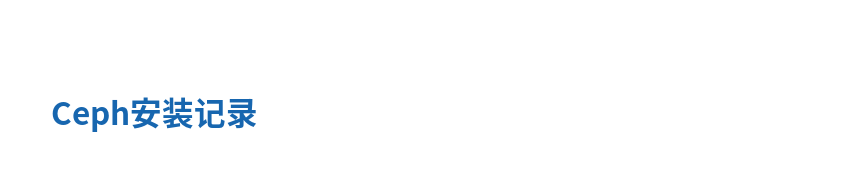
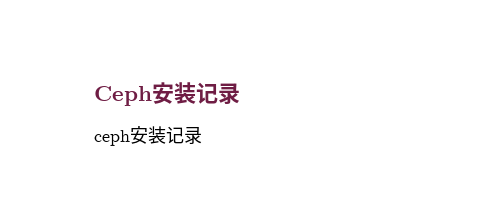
(258, 113) none -> [94,126,202,146] // ceph安装记录

